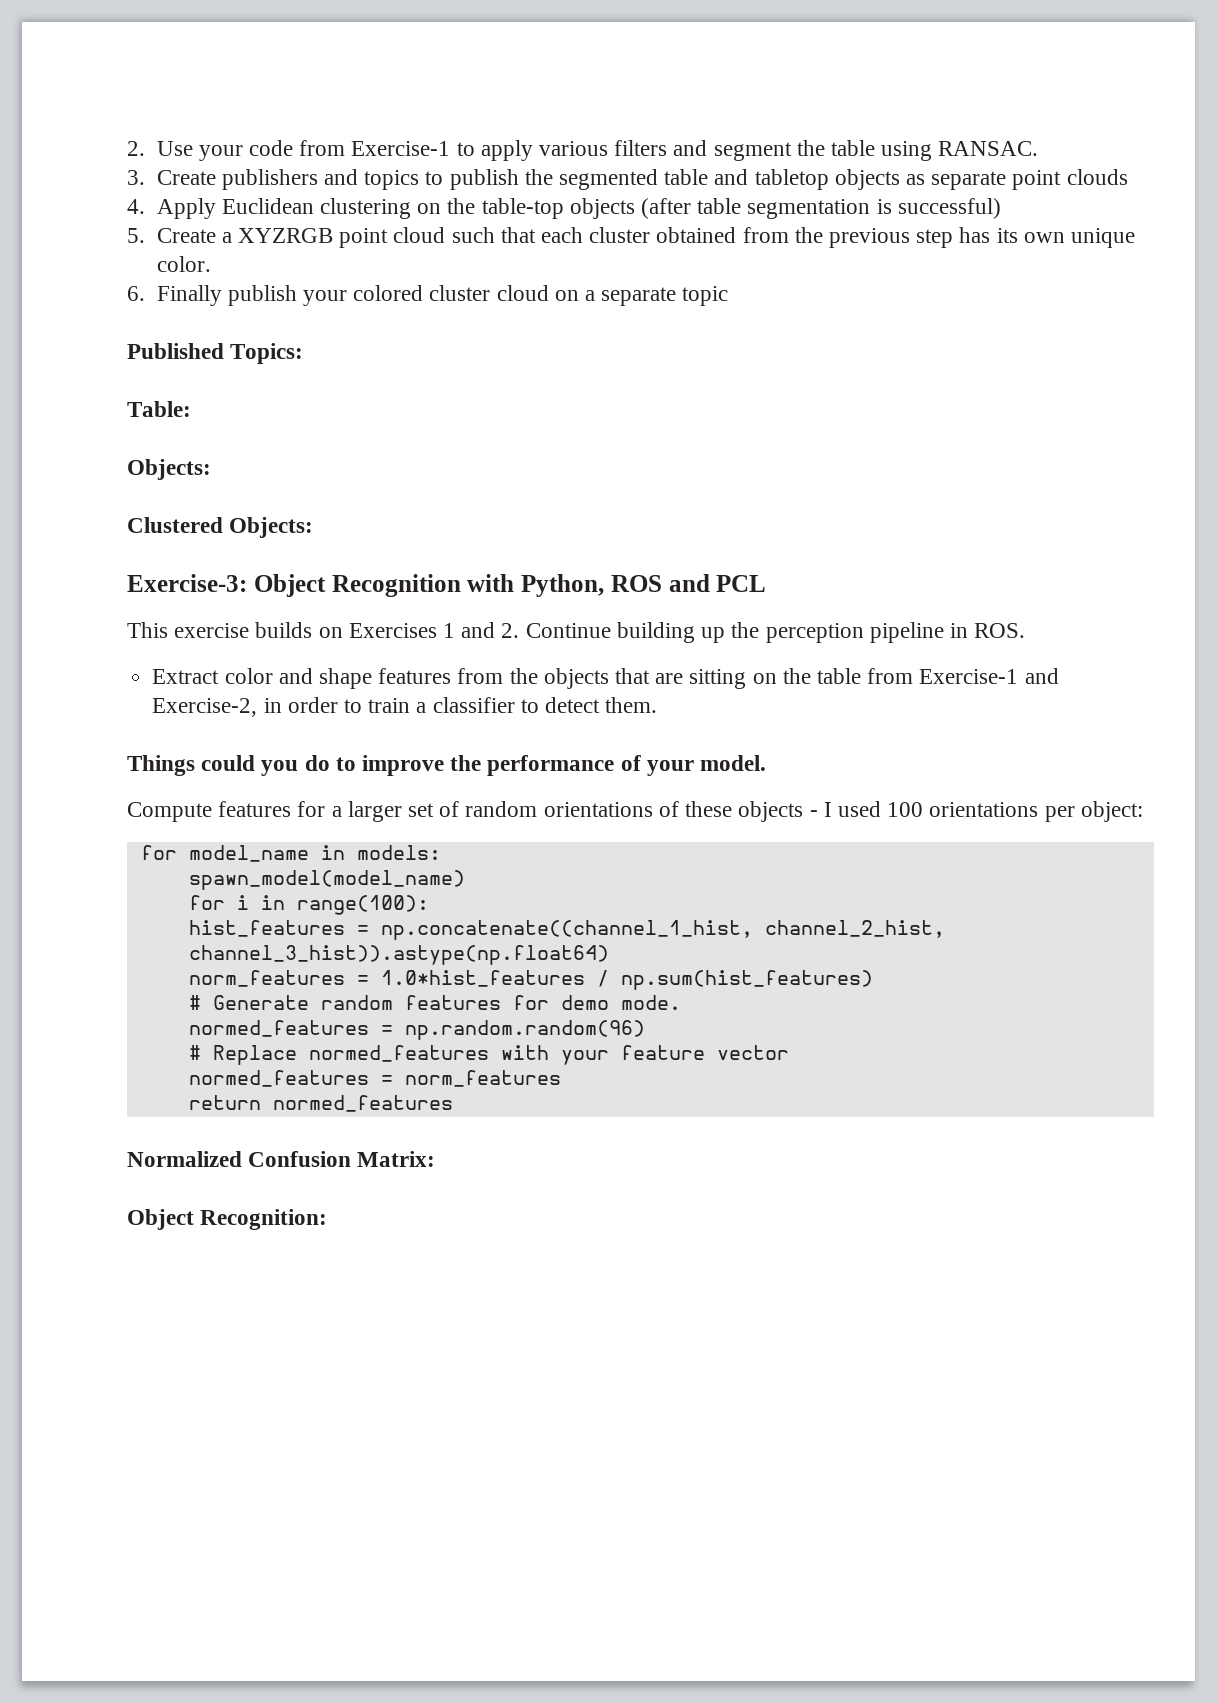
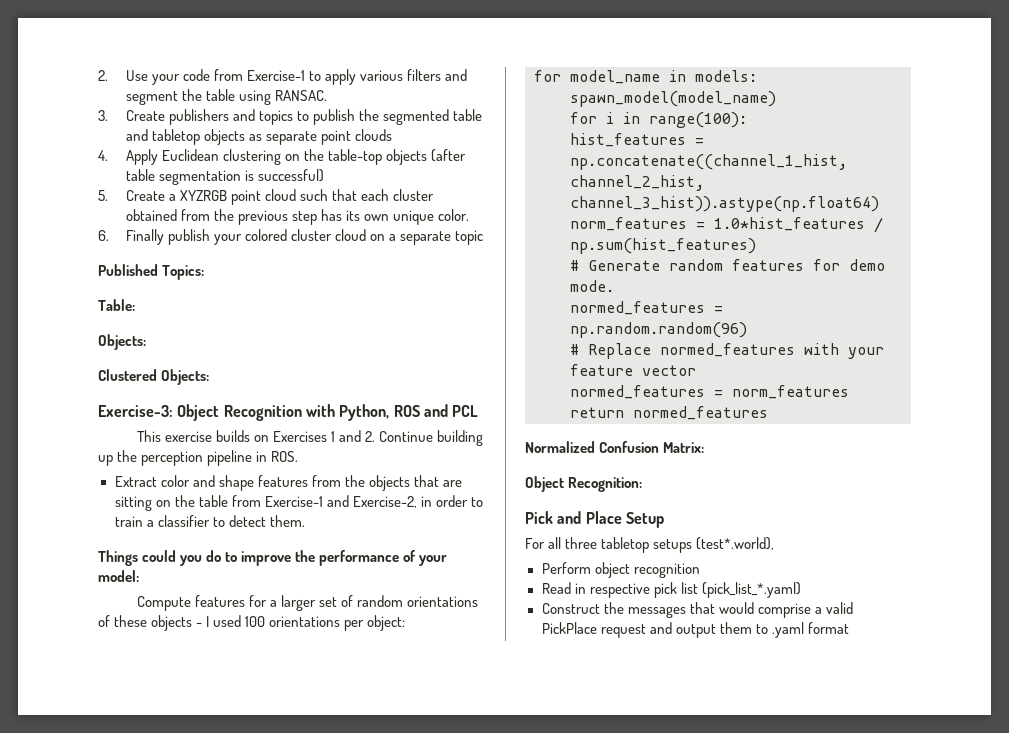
[700,755,767,771] model. -> [98,570,139,582] model:
(328, 1219) none -> [525,511,664,528] [525,537,775,553] [541,562,700,578] [541,582,801,598] [541,602,853,618] [541,622,849,638] // Pick and Place Setup // For all three tabletop setups (test*.world), // Perform object recognition // Read in respective pick list (pick_list_*.yaml) // Construct the messages that would comprise a valid PickPlace request and output them to .yaml format

